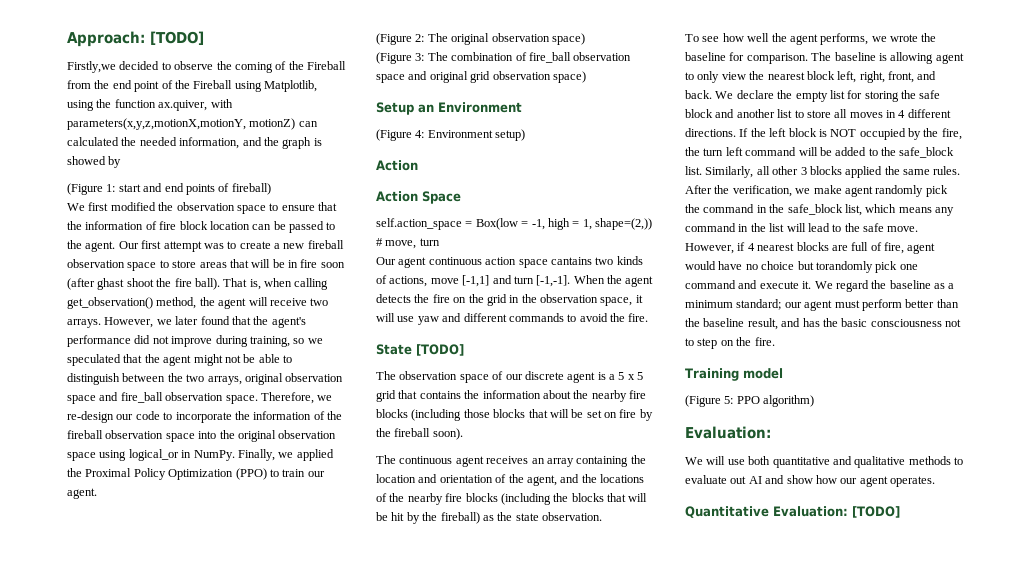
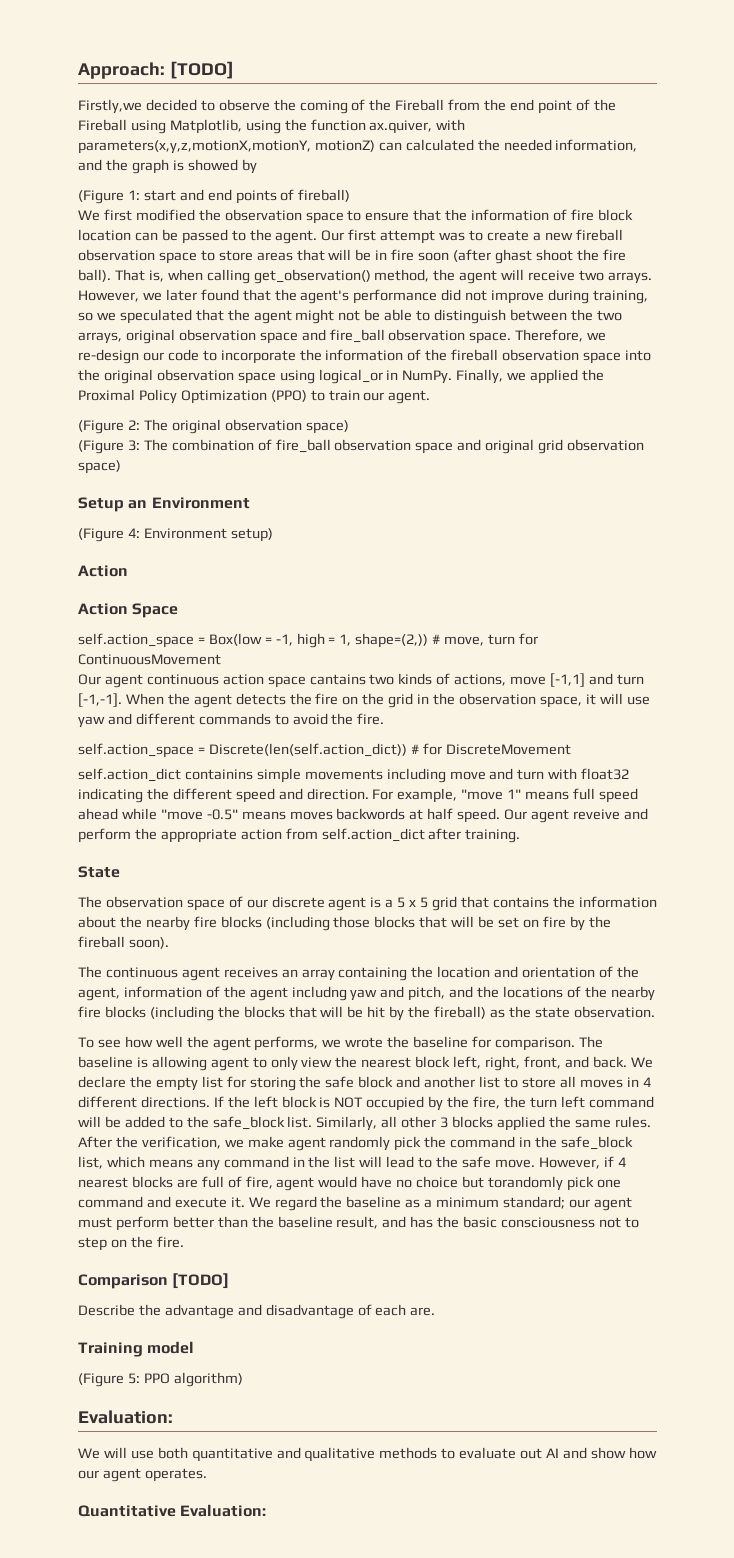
(440, 242) none -> [518,633,538,645] [78,654,221,665] for ContinuousMovement
(649, 317) none -> [78,743,571,758] [78,768,630,783] [78,788,638,803] [78,808,648,823] [78,828,521,843] // self.action_space = Discrete(len(self.action_dict)) # for DiscreteMovement // self.action_dict containins simple movements including move and turn with float32 indicating the different speed and direction. For example, "move 1" means full speed ahead while "move -0.5" means moves backwords at half speed. Our agent reveive and perform the appropriate action from self.action_dict after training.
[416,344,464,356] [TODO] -> (120, 872) none
(557, 480) none -> [123,986,446,1001] information of the agent includng yaw and pitch,
(775, 341) none -> [78,1273,230,1289] [78,1304,436,1319] // Comparison [TODO] // Describe the advantage and disadvantage of each are.
[852,506,900,518] [TODO] -> (267, 1510) none

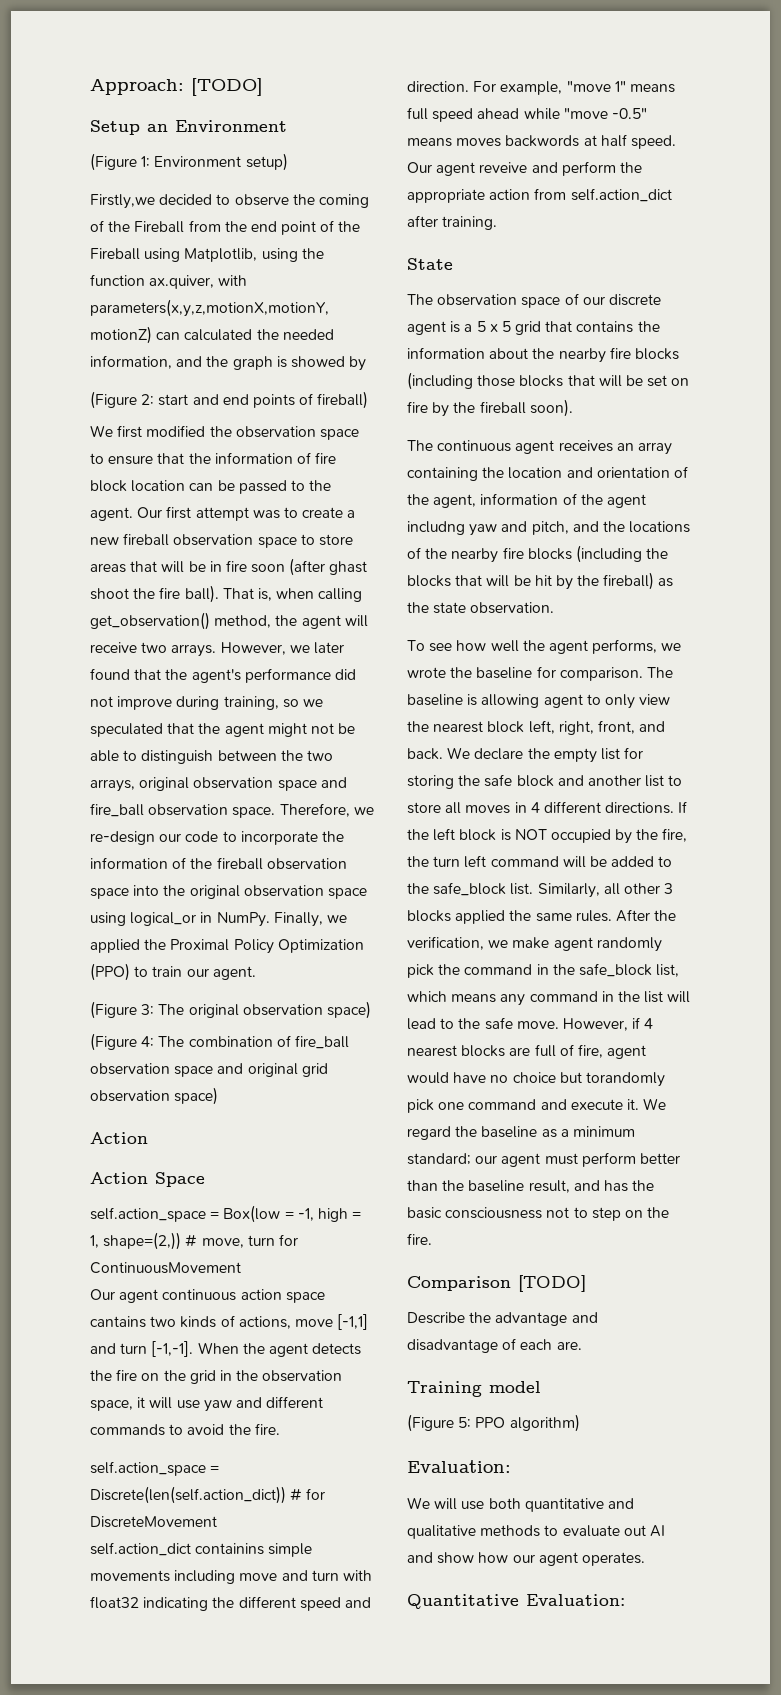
(234, 70) none -> [90,120,287,135] [90,153,288,171] // Setup an Environment // (Figure 1: Environment setup)
[127,190,140,200] 1: -> [141,394,155,405] 2:
[127,420,140,430] 2: -> [141,1004,155,1015] 3:
[127,440,140,451] 3: -> [141,1036,155,1047] 4:
[78,497,250,512] [78,528,273,542] // Setup an Environment // (Figure 4: Environment setup) -> (219, 1096) none

